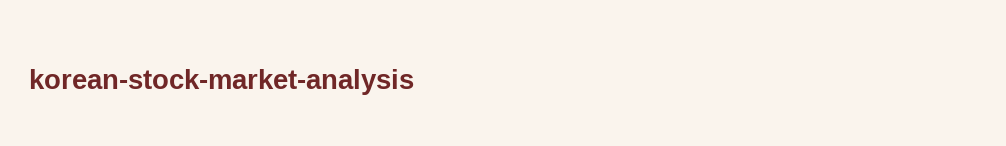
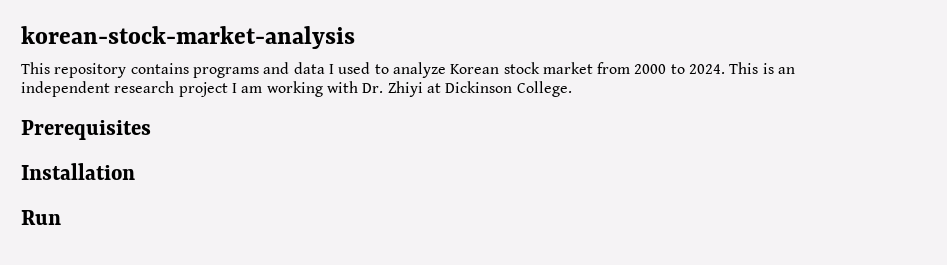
(414, 82) none -> [21,62,796,78] [21,81,572,97] [21,120,151,140] [21,163,135,180] [21,210,61,225] // This repository contains programs and data I used to analyze Korean stock market from 2000 to 2024. This is an independent research project I am working with Dr. Zhiyi at Dickinson College. // Prerequisites // Installation // Run

